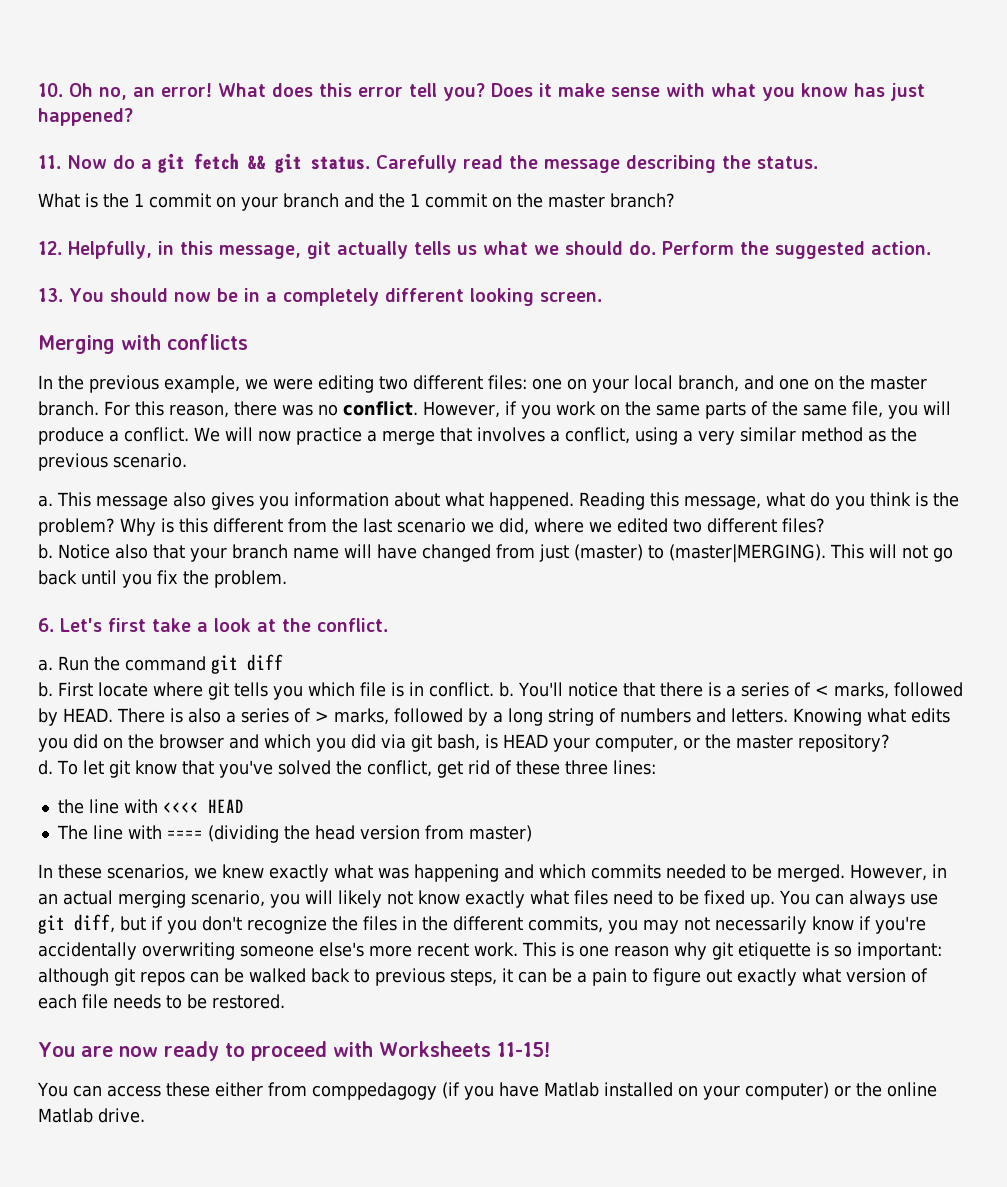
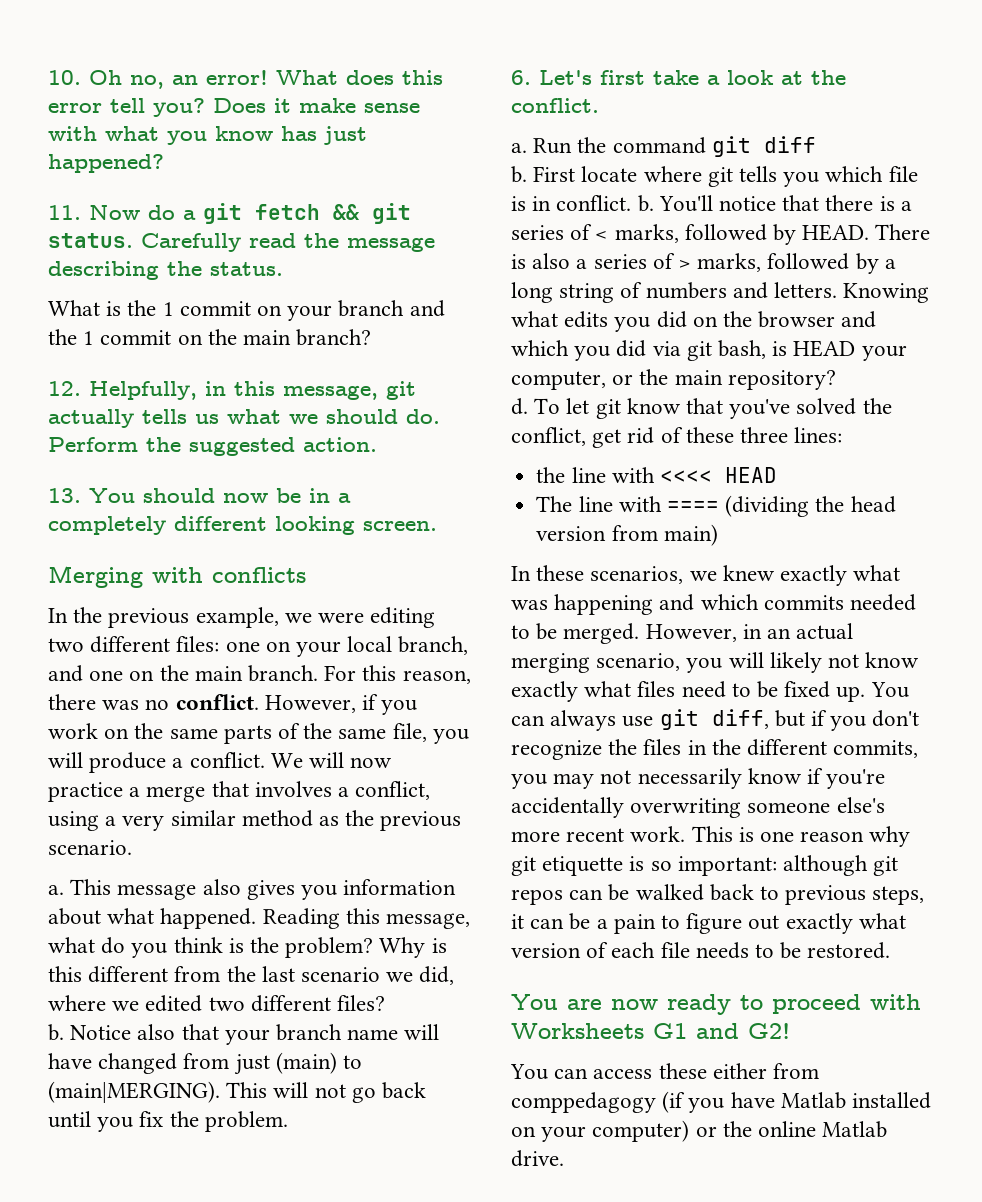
[548,194,605,208] master -> [243,330,292,345] main
[870,376,927,390] master -> [194,666,243,681] main
[574,544,826,563] (master) to (master|MERGING). -> [275,1052,363,1074] [48,1081,220,1103] (main) to (main|MERGING).
[736,735,793,749] master -> [674,370,723,385] main
[468,825,532,842] master) -> [663,524,718,546] main)
[496,1042,550,1057] 11-15! -> [653,1023,790,1039] G1 and G2!

